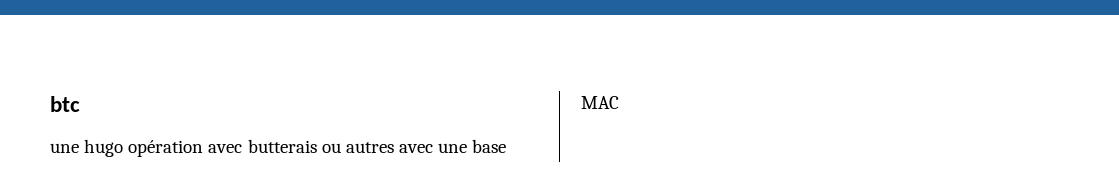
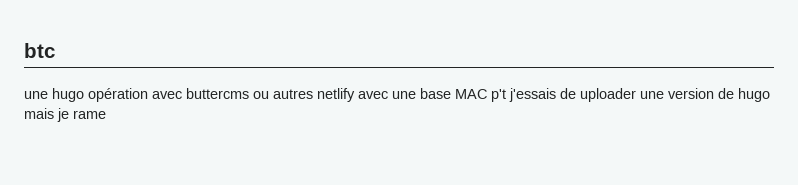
[247,139,317,153] butterais -> [186,88,249,99] buttercms
(394, 147) none -> [317,88,355,102] netlify
(619, 102) none -> [491,88,770,102] [24,108,106,122] p't j'essais de uploader une version de hugo mais je rame

